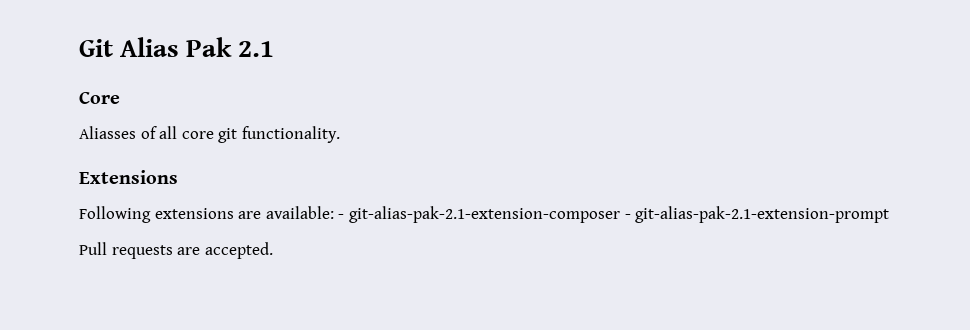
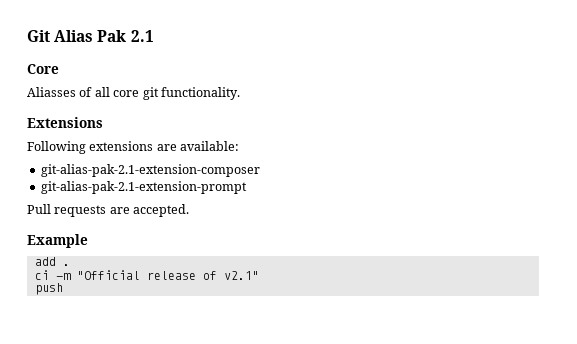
[338,214,345,219] - -> (240, 146) //
[624,214,631,219] - -> (260, 170) //
(273, 250) none -> [27,234,88,248] [34,257,70,266] [34,270,259,280] [34,283,63,295] // Example // add . // ci -m "Official release of v2.1" // push

